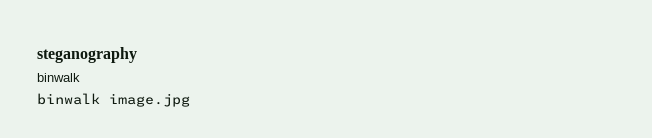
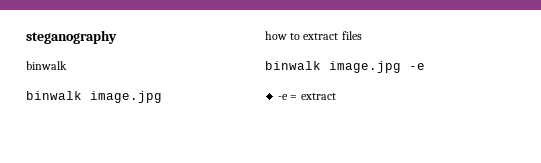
(190, 100) none -> [265,31,362,40] [265,61,425,73] [278,93,336,100] // how to extract files // binwalk image.jpg -e // -e = extract

